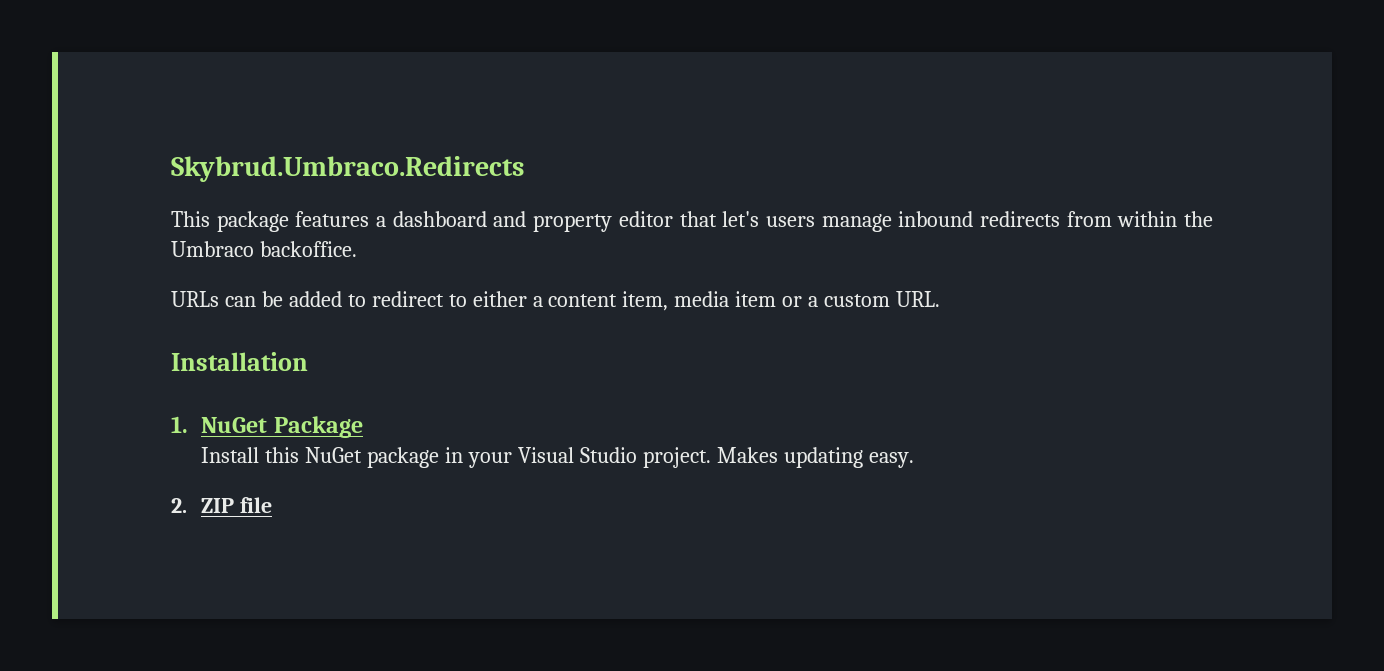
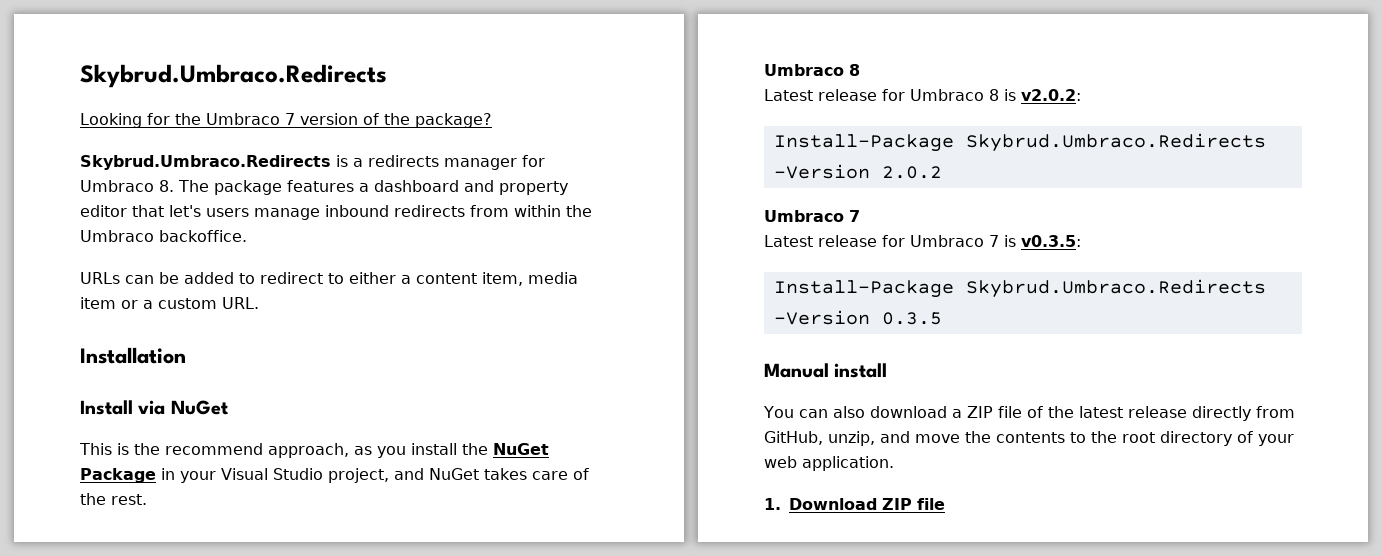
[171,211,210,227] This -> [80,113,492,128] [80,155,545,170] [80,180,209,192] Looking for the Umbraco 7 version of the package? // Skybrud.Umbraco.Redirects is a redirects manager for Umbraco 8. The
[171,416,363,438] [201,447,914,468] [171,498,187,513] 1. NuGet Package // Install this NuGet package in your Visual Studio project. Makes updating easy. // 2. -> [80,400,228,415] [79,443,549,458] [80,468,589,483] [80,493,147,505] [764,64,860,76] [764,89,1081,101] [773,133,1266,152] [773,164,942,179] [764,210,860,222] [764,235,1081,247] [773,279,1266,298] [773,310,942,325] [764,363,888,378] [763,406,1295,421] [764,431,1294,446] [764,456,894,471] [764,498,877,510] Install via NuGet // This is the recommend approach, as you install the NuGet Package in your Visual Studio project, and NuGet takes care of the rest. // Umbraco 8 // Latest release for Umbraco 8 is v2.0.2: // Install-Package Skybrud.Umbraco.Redirects -Version 2.0.2 // Umbraco 7 // Latest release for Umbraco 7 is v0.3.5: // Install-Package Skybrud.Umbraco.Redirects -Version 0.3.5 // Manual install // You can also download a ZIP file of the latest release directly from GitHub, unzip, and move the contents to the root directory of your web application. // 1. Download

